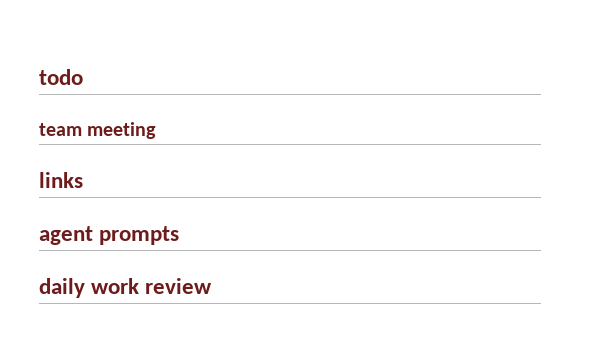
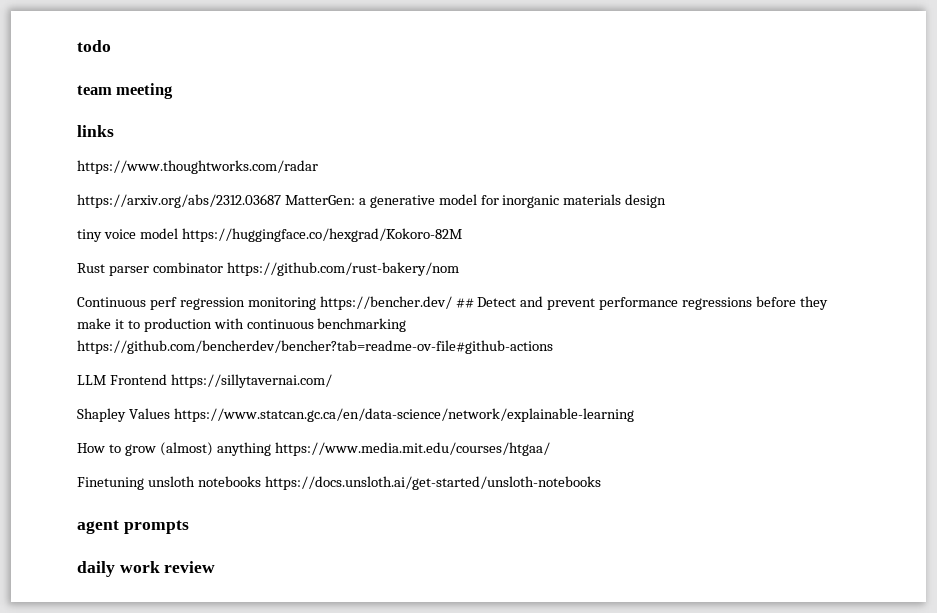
(83, 180) none -> [77,160,318,174] [77,194,667,208] [77,228,462,242] [77,262,459,276] [77,296,828,310] [77,318,407,332] [77,340,553,354] [77,374,332,388] [77,408,634,422] [77,442,550,456] [77,476,601,490] // https://www.thoughtworks.com/radar // https://arxiv.org/abs/2312.03687 MatterGen: a generative model for inorganic materials design // tiny voice model https://huggingface.co/hexgrad/Kokoro-82M // Rust parser combinator https://github.com/rust-bakery/nom // Continuous perf regression monitoring https://bencher.dev/ ## Detect and prevent performance regressions before they make it to production with continuous benchmarking https://github.com/bencherdev/bencher?tab=readme-ov-file#github-actions // LLM Frontend https://sillytavernai.com/ // Shapley Values https://www.statcan.gc.ca/en/data-science/network/explainable-learning // How to grow (almost) anything https://www.media.mit.edu/courses/htgaa/ // Finetuning unsloth notebooks https://docs.unsloth.ai/get-started/unsloth-notebooks

